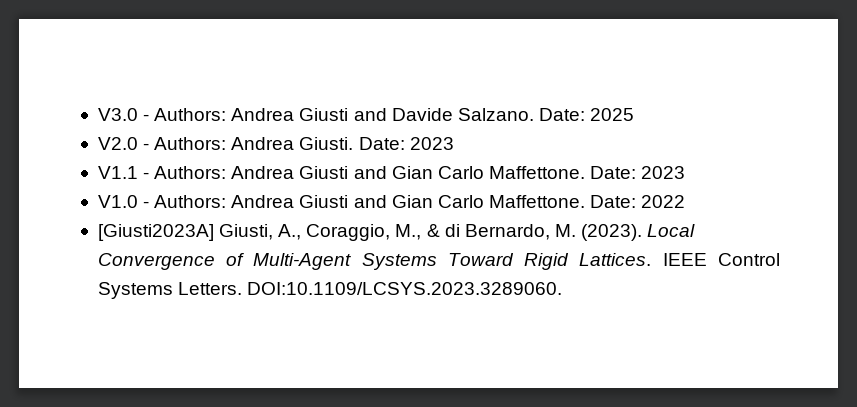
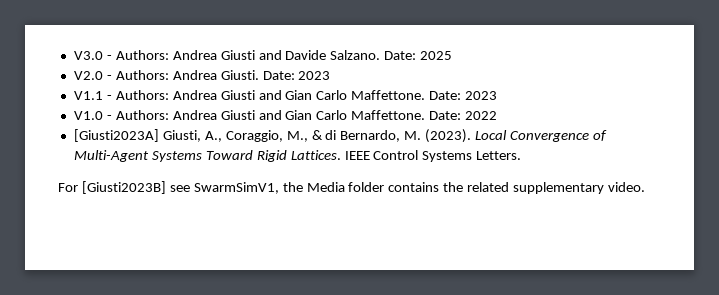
[247,282,563,295] DOI:10.1109/LCSYS.2023.3289060. -> [58,181,646,194] // For [Giusti2023B] see SwarmSimV1, the Media folder contains the related supplementary video.

